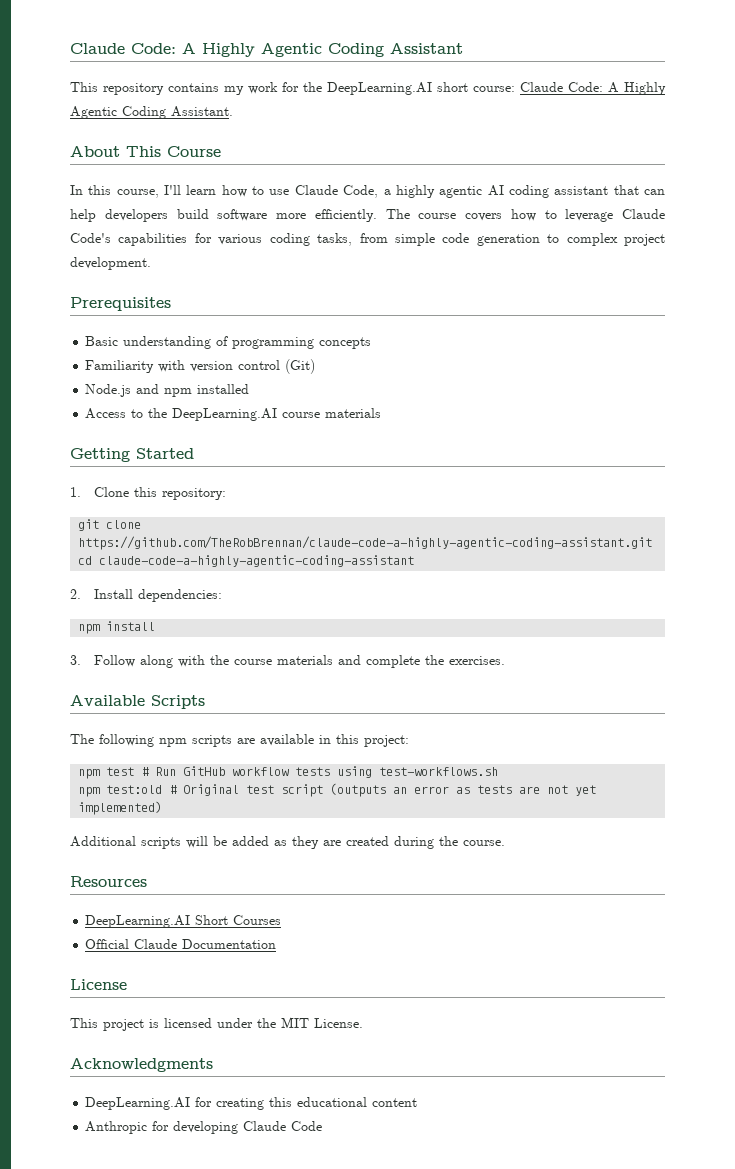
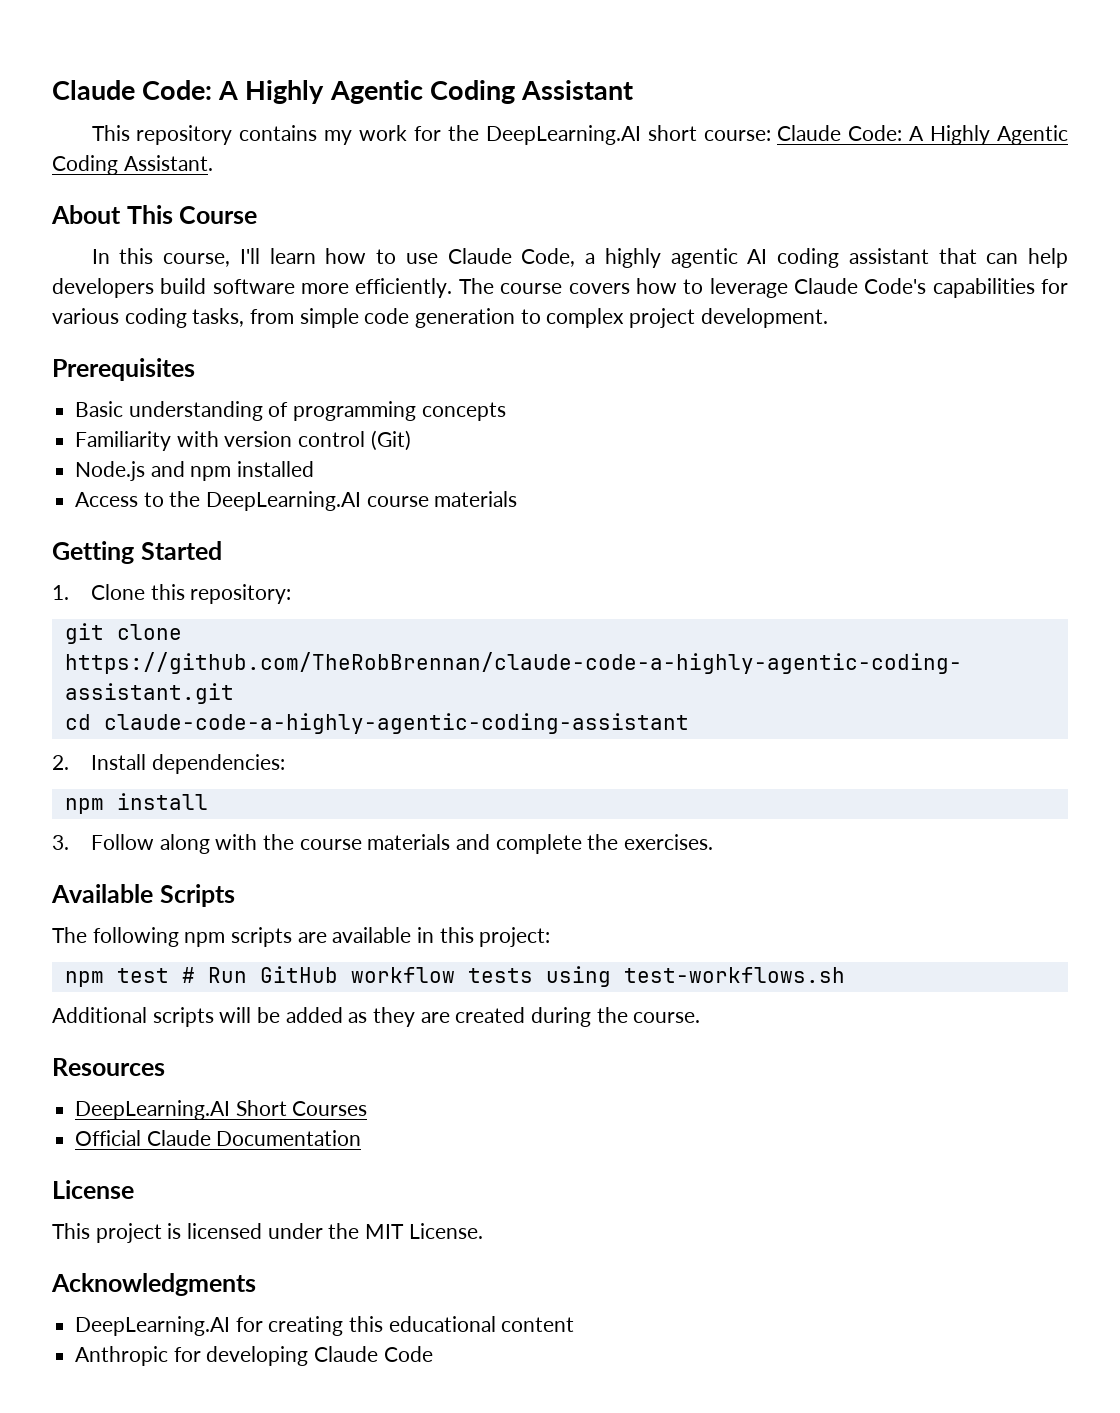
[78,783,597,797] [78,801,163,815] // npm test:old # Original test script (outputs an error as tests are not yet implemented) -> (845, 975) none

